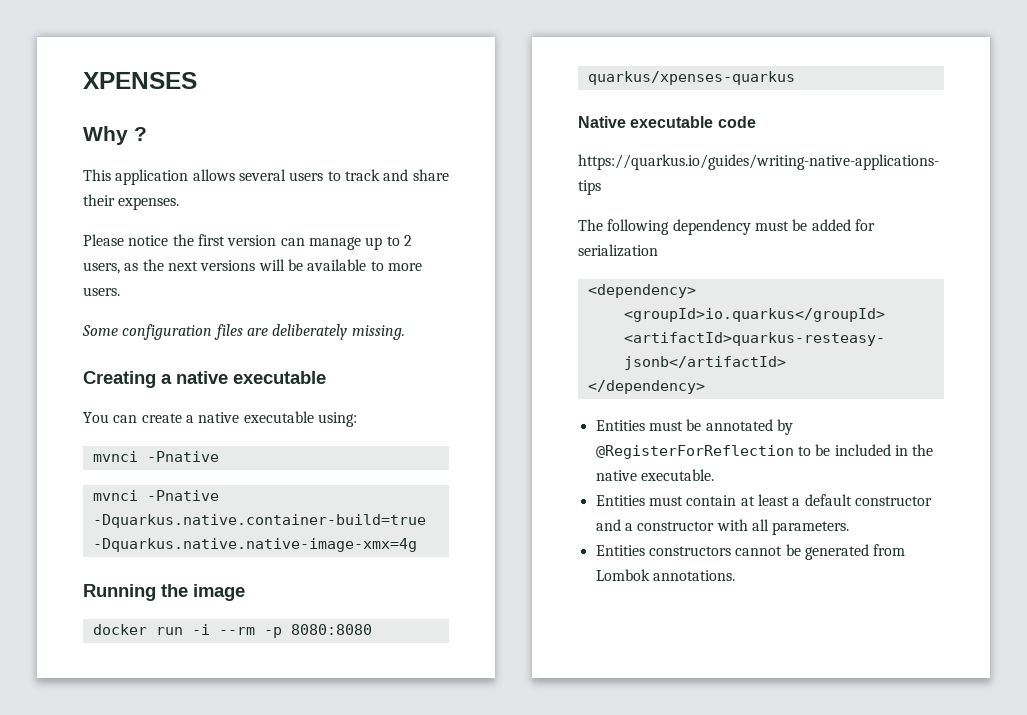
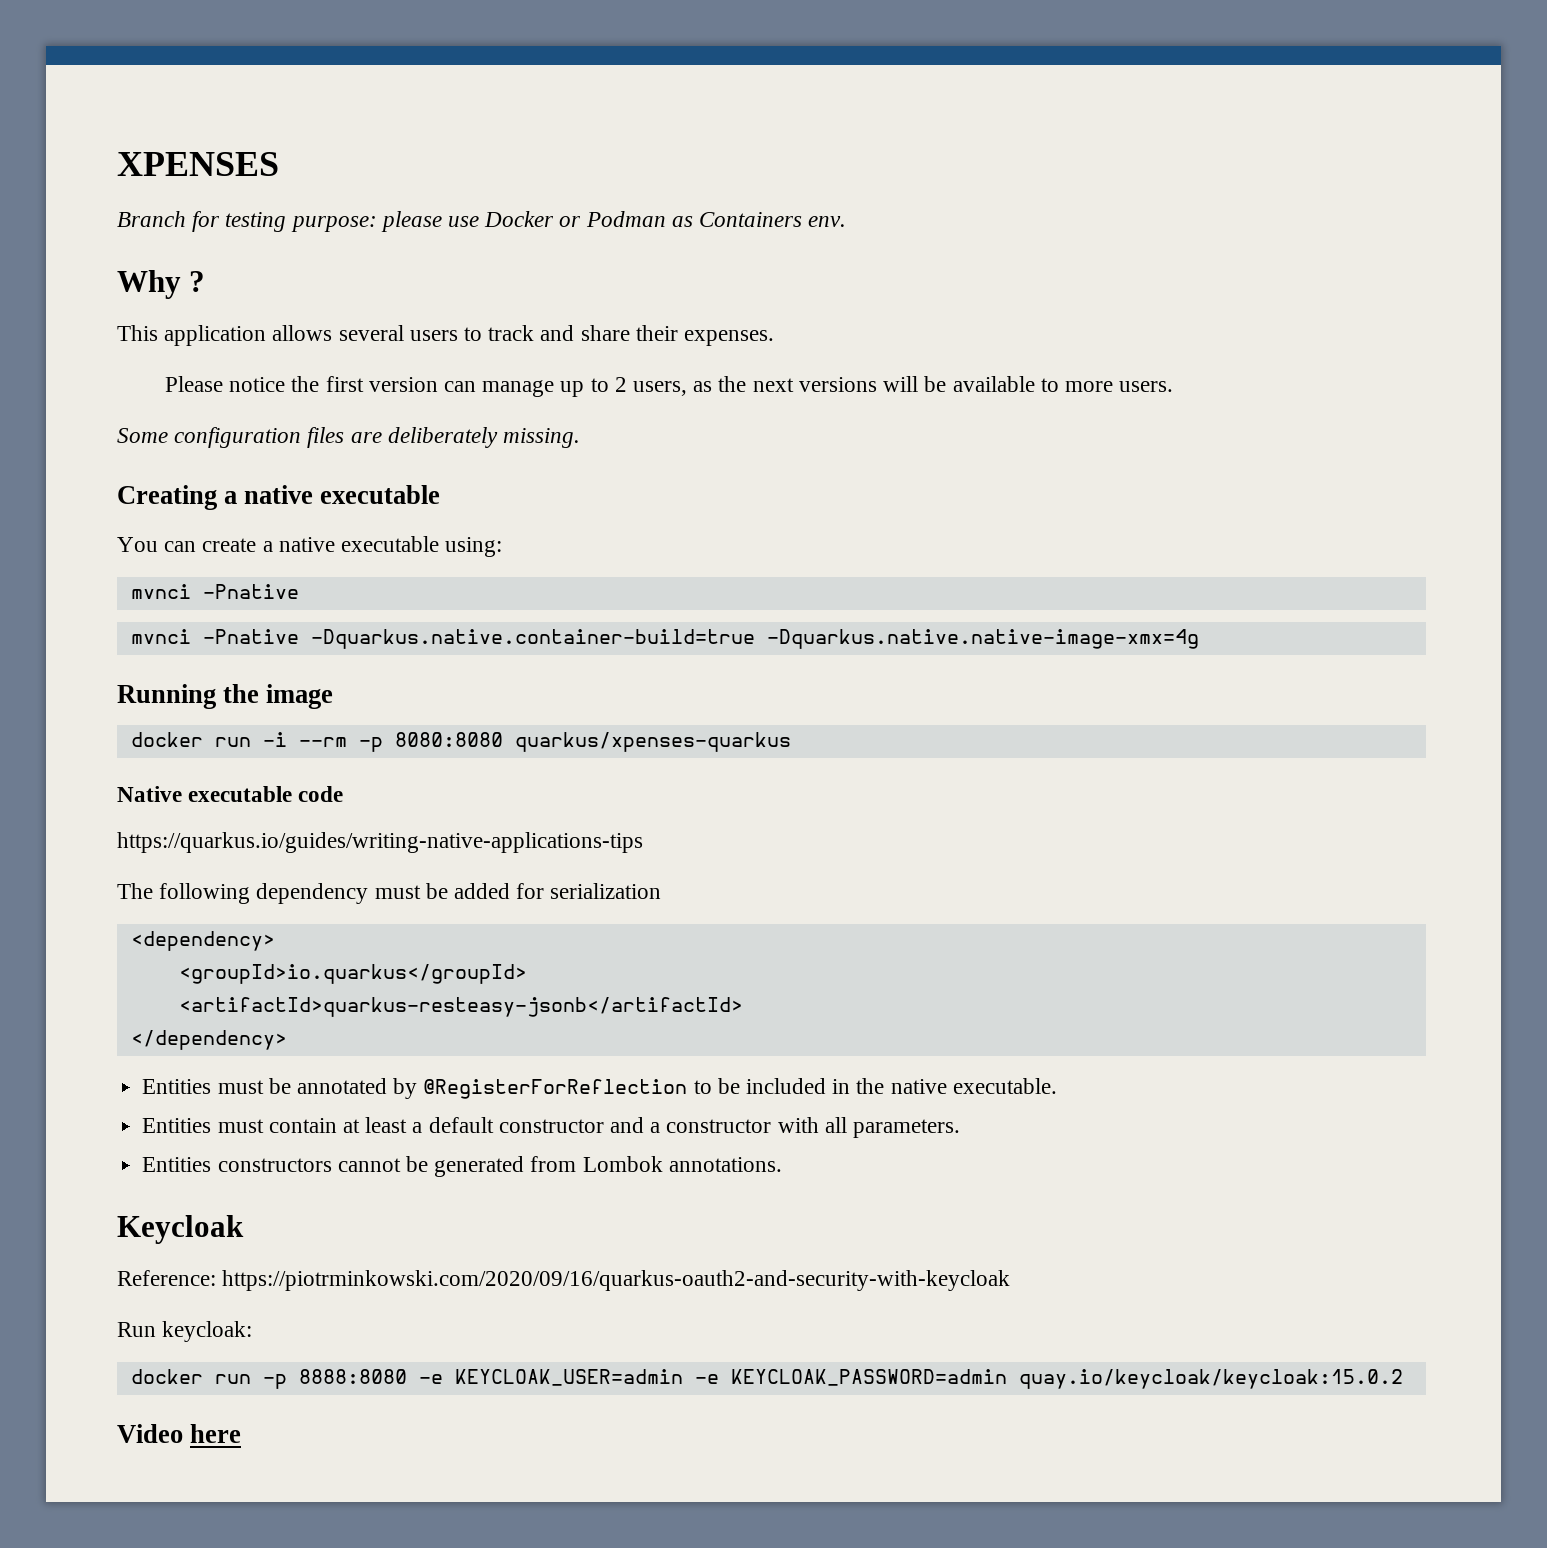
(197, 80) none -> [117,211,847,232] // Branch for testing purpose: please use Docker or Podman as Containers env.
(735, 575) none -> [117,1215,244,1244] [117,1270,1011,1291] [117,1321,253,1342] [130,1369,1403,1389] [117,1424,242,1443] // Keycloak // Reference: https://piotrminkowski.com/2020/09/16/quarkus-oauth2-and-security-with-keycloak // Run keycloak: // docker run -p 8888:8080 -e KEYCLOAK_USER=admin -e KEYCLOAK_PASSWORD=admin quay.io/keycloak/keycloak:15.0.2 // Video here

